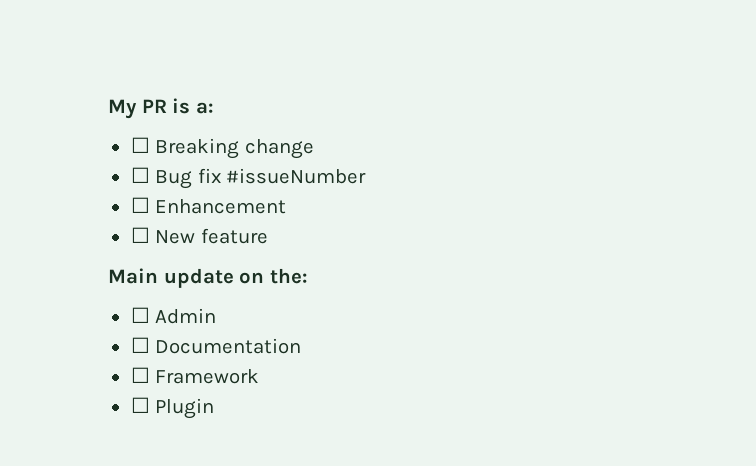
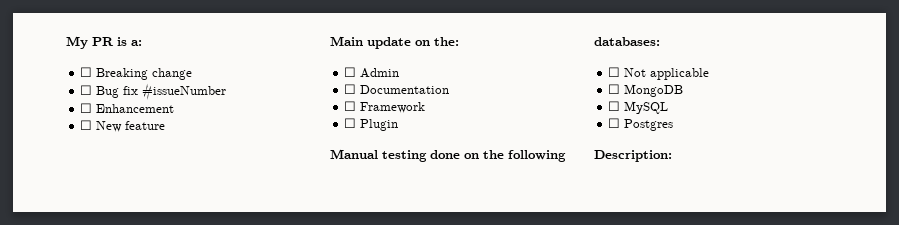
(215, 408) none -> [330,149,566,162] [594,37,660,46] [608,67,710,80] [608,84,684,97] [608,101,669,114] [608,118,674,131] [594,150,672,162] // Manual testing done on the following databases: // ☐ Not applicable // ☐ MongoDB // ☐ MySQL // ☐ Postgres // Description:

